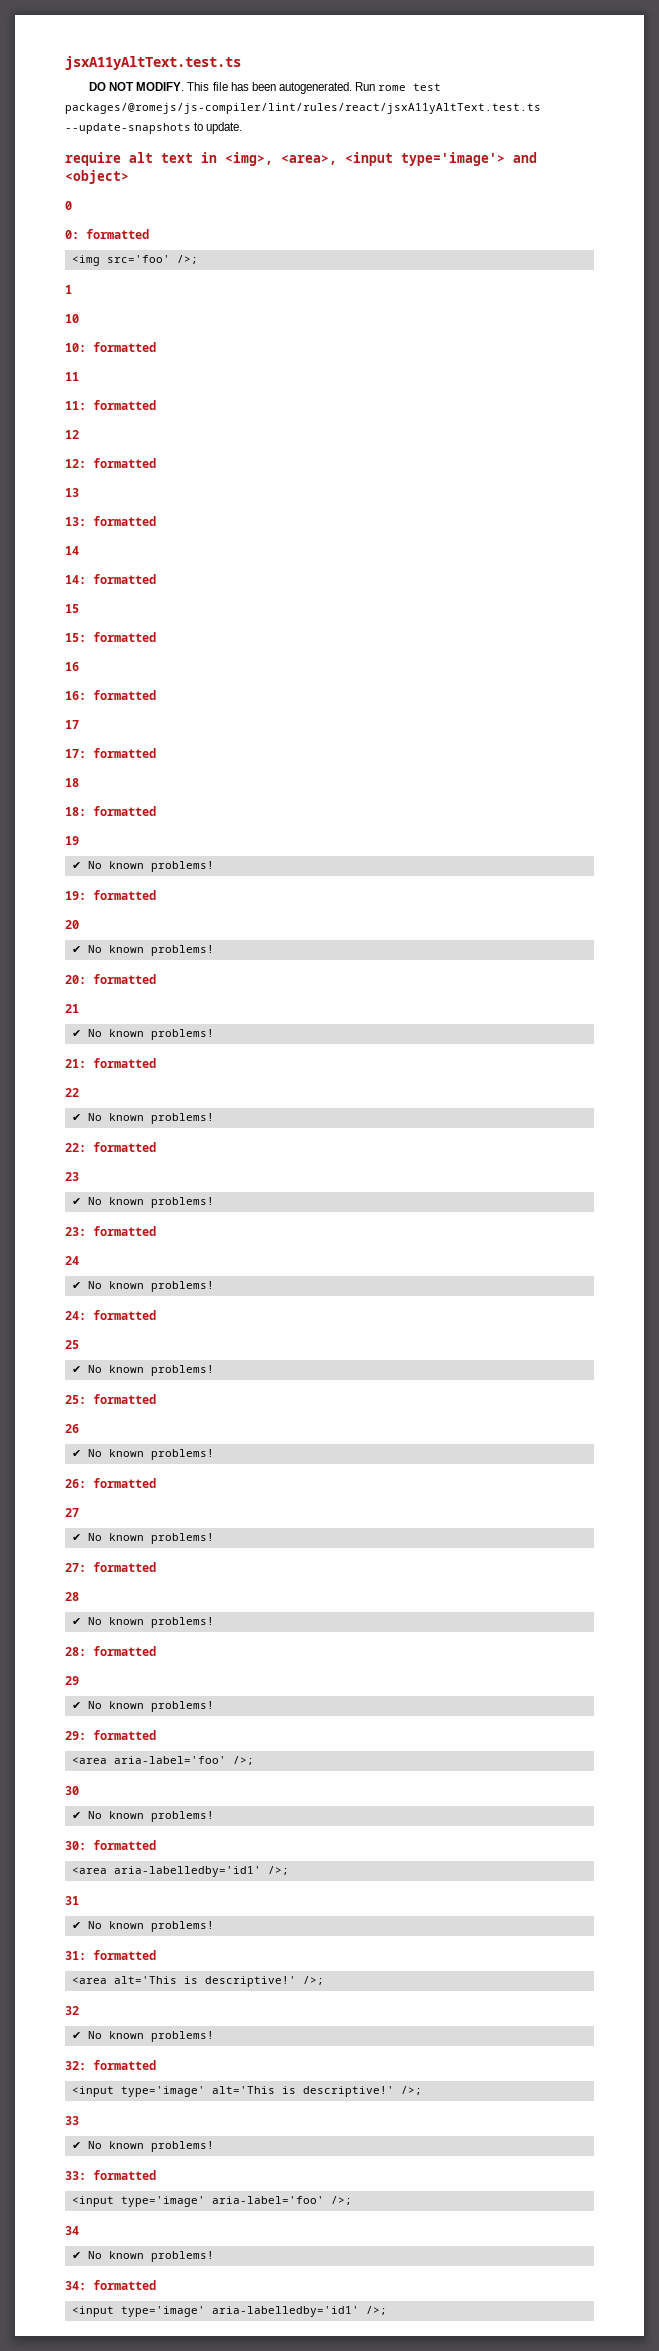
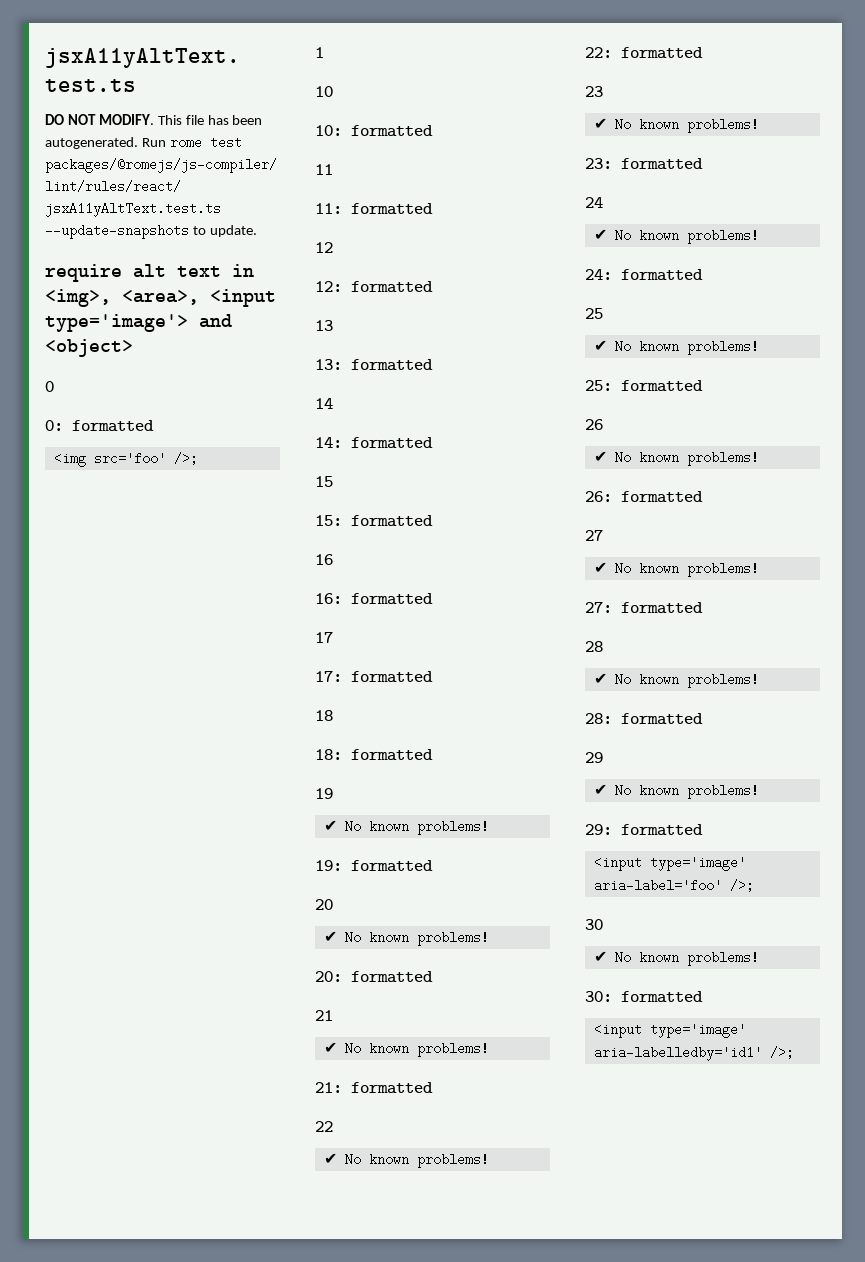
[71,1757,107,1764] <area -> [593,856,746,871] <input type='image'
[71,1866,289,1877] [65,1896,79,1905] [71,1921,214,1932] [65,1950,156,1960] [71,1976,324,1987] [65,2006,79,2015] [71,2031,214,2042] [65,2060,156,2070] [71,2086,422,2097] [65,2116,79,2125] [71,2141,214,2152] [65,2170,156,2180] [71,2196,352,2207] [65,2226,79,2235] [71,2251,214,2262] [65,2280,156,2290] // <area aria-labelledby='id1' />; // 31 // ✔ No known problems! // 31: formatted // <area alt='This is descriptive!' />; // 32 // ✔ No known problems! // 32: formatted // <input type='image' alt='This is descriptive!' />; // 33 // ✔ No known problems! // 33: formatted // <input type='image' aria-label='foo' />; // 34 // ✔ No known problems! // 34: formatted -> (703, 997) none

